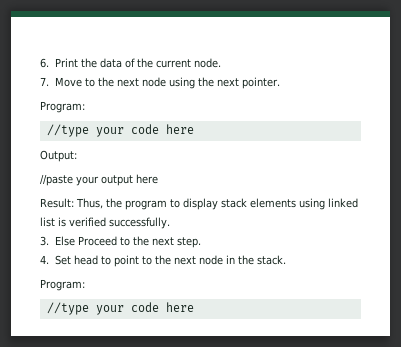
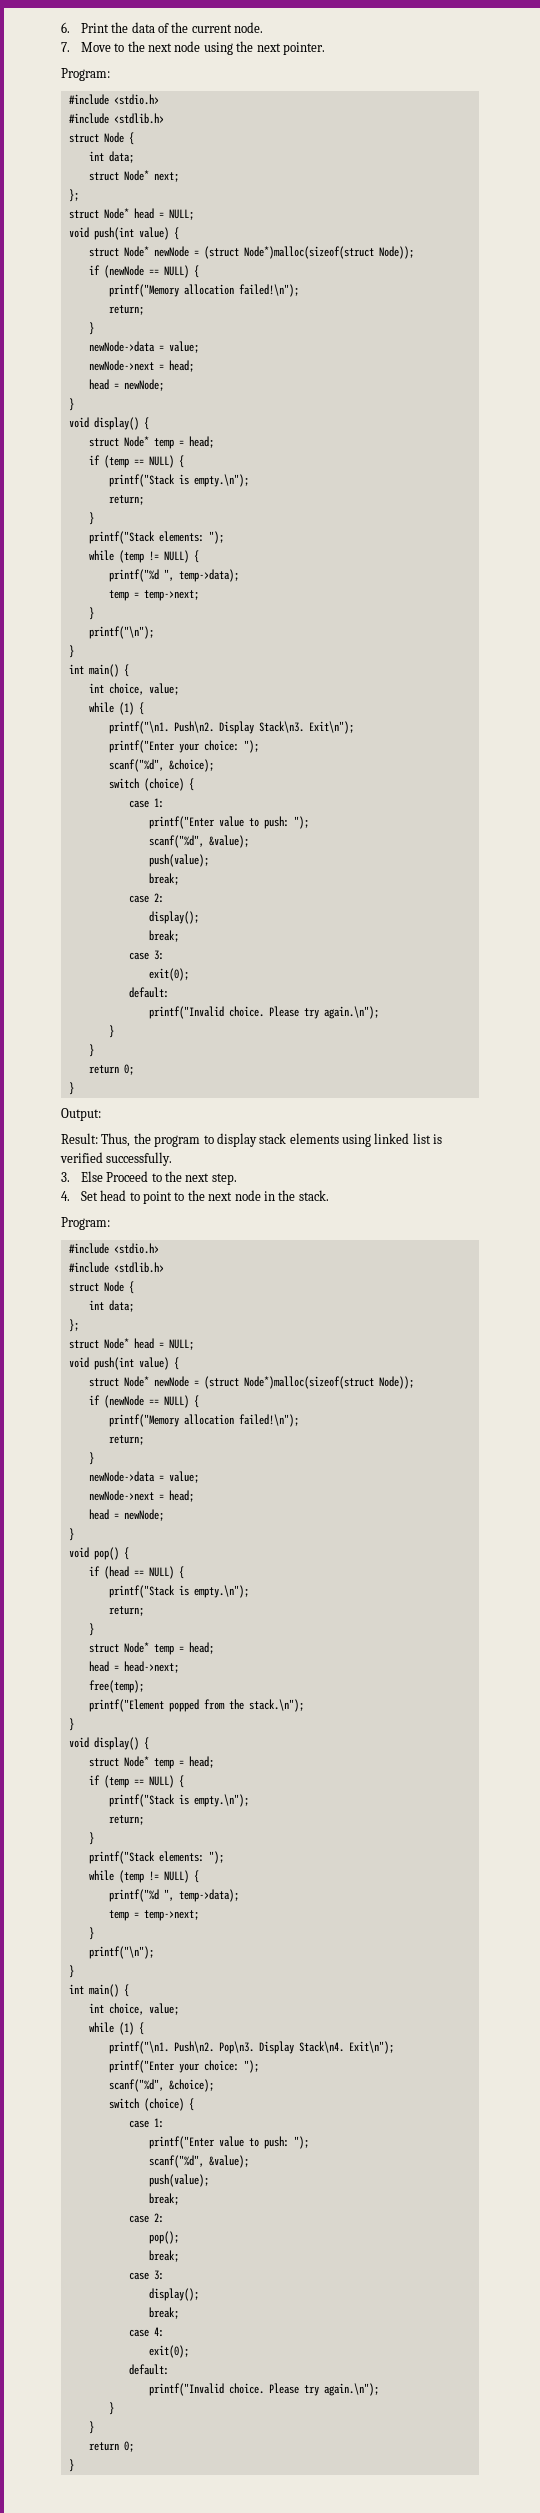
[46,124,194,137] [40,150,77,162] [40,174,158,186] //type your code here // Output: // //paste your output here -> [68,94,159,105] [68,113,164,124] [68,132,134,145] [88,151,134,163] [88,170,179,182] [68,189,79,202] [68,208,194,220] [68,227,179,240] [88,246,414,259] [88,265,199,278] [108,284,299,297] [108,305,144,315] [88,322,94,335] [88,341,199,353] [88,360,194,372] [88,379,164,391] [68,398,74,411] [68,417,149,430] [88,436,214,449] [88,455,184,468] [108,474,249,487] [108,495,144,505] [88,512,94,525] [88,531,224,544] [88,550,199,563] [108,569,239,582] [108,590,199,601] [88,607,94,620] [88,626,154,639] [68,645,74,658] [68,664,129,677] [88,683,179,695] [88,702,144,715] [108,721,354,734] [108,740,259,753] [108,759,214,772] [108,778,194,791] [128,798,164,808] [148,816,309,829] [148,835,249,848] [148,854,209,867] [148,873,179,885] [128,893,164,903] [148,911,199,924] [148,930,179,942] [128,950,164,960] [148,968,189,981] [128,987,169,998] [148,1006,379,1019] [108,1025,114,1038] [88,1044,94,1057] [88,1064,134,1075] [68,1082,74,1095] [61,1108,101,1121] #include <stdio.h> // #include <stdlib.h> // struct Node { // int data; // struct Node* next; // }; // struct Node* head = NULL; // void push(int value) { // struct Node* newNode = (struct Node*)malloc(sizeof(struct Node)); // if (newNode == NULL) { // printf("Memory allocation failed!\n"); // return; // } // newNode->data = value; // newNode->next = head; // head = newNode; // } // void display() { // struct Node* temp = head; // if (temp == NULL) { // printf("Stack is empty.\n"); // return; // } // printf("Stack elements: "); // while (temp != NULL) { // printf("%d ", temp->data); // temp = temp->next; // } // printf("\n"); // } // int main() { // int choice, value; // while (1) { // printf("\n1. Push\n2. Display Stack\n3. Exit\n"); // printf("Enter your choice: "); // scanf("%d", &choice); // switch (choice) { // case 1: // printf("Enter value to push: "); // scanf("%d", &value); // push(value); // break; // case 2: // display(); // break; // case 3: // exit(0); // default: // printf("Invalid choice. Please try again.\n"); // } // } // return 0; // } // Output:
[46,302,194,315] //type your code here -> [68,1243,159,1254] [68,1262,164,1273] [68,1281,134,1294] [88,1300,134,1312] [68,1319,79,1332] [68,1338,194,1350] [68,1357,179,1370] [88,1376,414,1389] [88,1395,199,1408] [108,1414,299,1427] [108,1435,144,1445] [88,1452,94,1465] [88,1471,199,1483] [88,1490,194,1502] [88,1509,164,1521] [68,1528,74,1541] [68,1547,129,1560] [88,1566,184,1579] [108,1585,249,1598] [108,1606,144,1616] [88,1623,94,1636] [88,1642,214,1655] [88,1661,179,1673] [88,1680,144,1693] [88,1699,304,1712] [68,1718,74,1731] [68,1737,149,1750] [88,1756,214,1769] [88,1775,184,1788] [108,1794,249,1807] [108,1815,144,1825] [88,1832,94,1845] [88,1851,224,1864] [88,1870,199,1883] [108,1889,239,1902] [108,1910,199,1921] [88,1927,94,1940] [88,1946,154,1959] [68,1965,74,1978] [68,1984,129,1997] [88,2003,179,2015] [88,2022,144,2035] [108,2041,394,2054] [108,2060,259,2073] [108,2079,214,2092] [108,2098,194,2111] [128,2118,164,2128] [148,2136,309,2149] [148,2155,249,2168] [148,2174,209,2187] [148,2193,179,2205] [128,2213,164,2223] [148,2231,179,2244] [148,2250,179,2262] [128,2270,164,2280] [148,2288,199,2301] [148,2307,179,2319] [128,2327,164,2337] [148,2345,189,2358] [128,2364,169,2375] [148,2383,379,2396] [108,2402,114,2415] [88,2421,94,2434] [88,2441,134,2452] [68,2459,74,2472] #include <stdio.h> // #include <stdlib.h> // struct Node { // int data; // }; // struct Node* head = NULL; // void push(int value) { // struct Node* newNode = (struct Node*)malloc(sizeof(struct Node)); // if (newNode == NULL) { // printf("Memory allocation failed!\n"); // return; // } // newNode->data = value; // newNode->next = head; // head = newNode; // } // void pop() { // if (head == NULL) { // printf("Stack is empty.\n"); // return; // } // struct Node* temp = head; // head = head->next; // free(temp); // printf("Element popped from the stack.\n"); // } // void display() { // struct Node* temp = head; // if (temp == NULL) { // printf("Stack is empty.\n"); // return; // } // printf("Stack elements: "); // while (temp != NULL) { // printf("%d ", temp->data); // temp = temp->next; // } // printf("\n"); // } // int main() { // int choice, value; // while (1) { // printf("\n1. Push\n2. Pop\n3. Display Stack\n4. Exit\n"); // printf("Enter your choice: "); // scanf("%d", &choice); // switch (choice) { // case 1: // printf("Enter value to push: "); // scanf("%d", &value); // push(value); // break; // case 2: // pop(); // break; // case 3: // display(); // break; // case 4: // exit(0); // default: // printf("Invalid choice. Please try again.\n"); // } // } // return 0; // }

